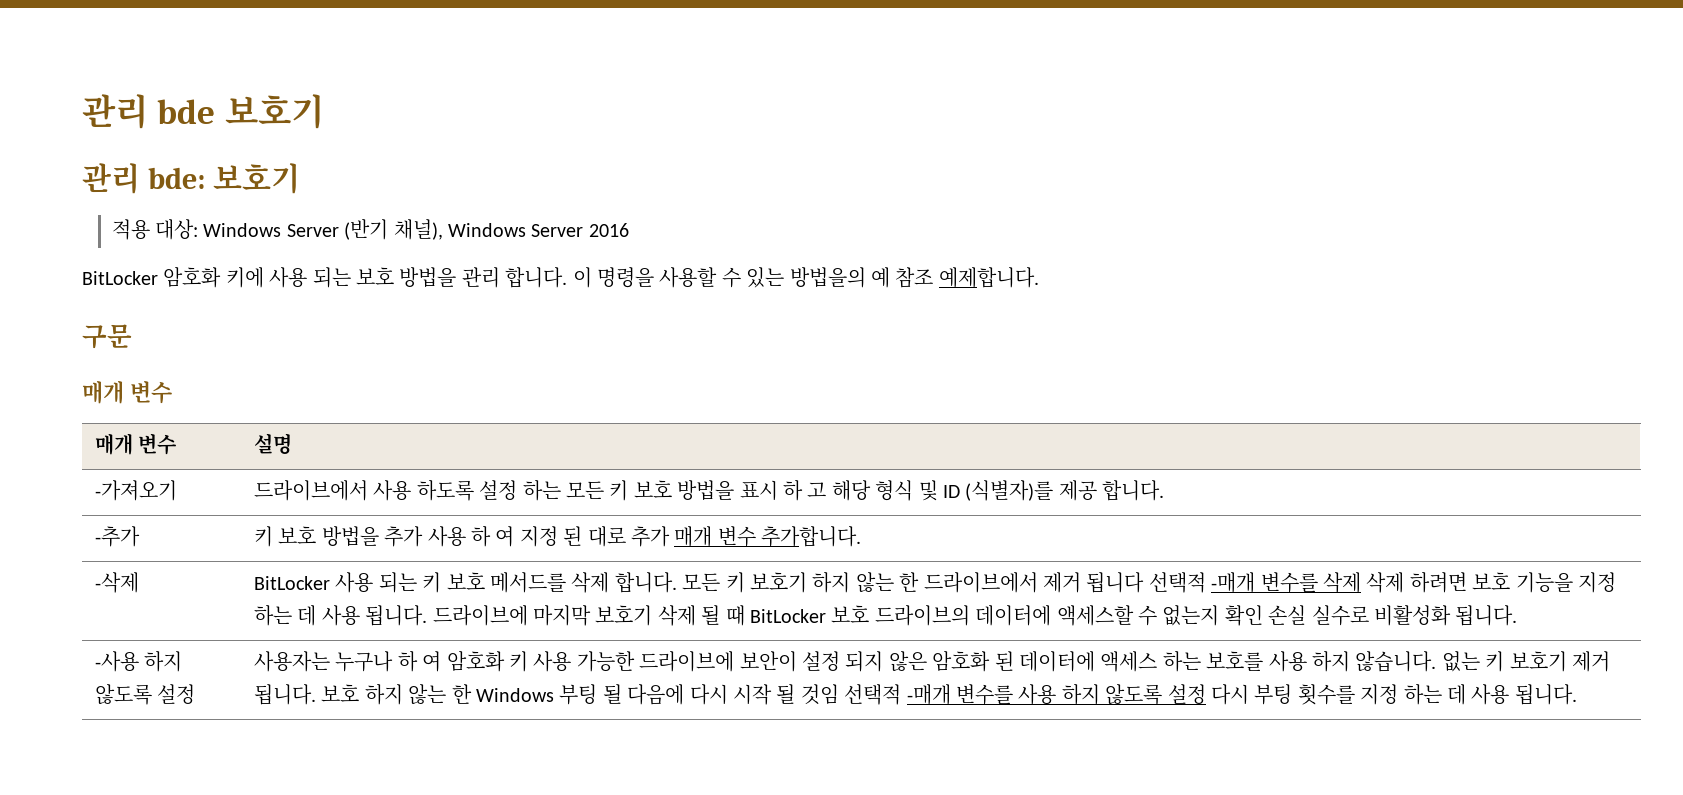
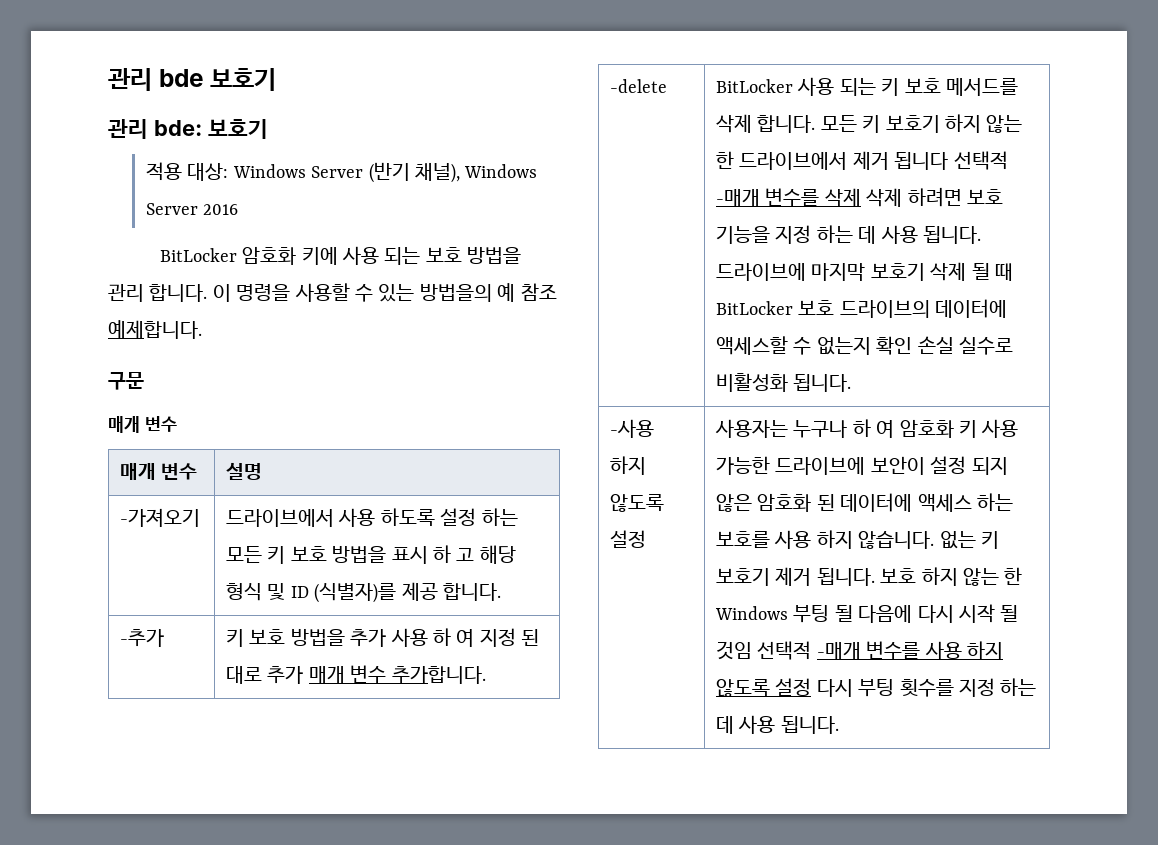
[95,572,140,593] -삭제 -> [609,79,667,93] -delete

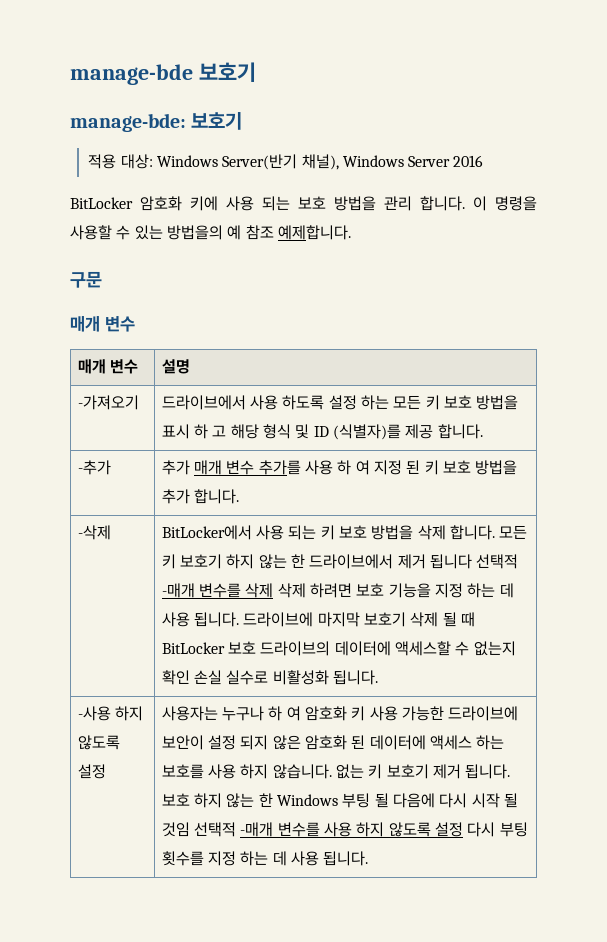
[108,68,277,91] [108,119,202,139] 관리 bde 보호기 // 관리 bde: -> [70,62,256,85] [70,113,186,132] manage-bde 보호기 // manage-bde:
[311,162,410,183] Server (반기 -> [222,154,298,170] Server(반기
[225,628,387,647] 키 보호 방법을 추가 -> [161,460,301,475] 추가 매개 변수 추가를
[225,665,486,684] [609,79,667,93] [715,79,793,93] 대로 추가 매개 변수 추가합니다. // -delete | BitLocker -> [424,460,518,475] [161,489,240,504] [77,525,111,540] [161,525,252,540] 키 보호 방법을 추가 합니다. // -삭제 | BitLocker에서
[945,78,1018,96] 메서드를 -> [371,525,414,540] 방법을

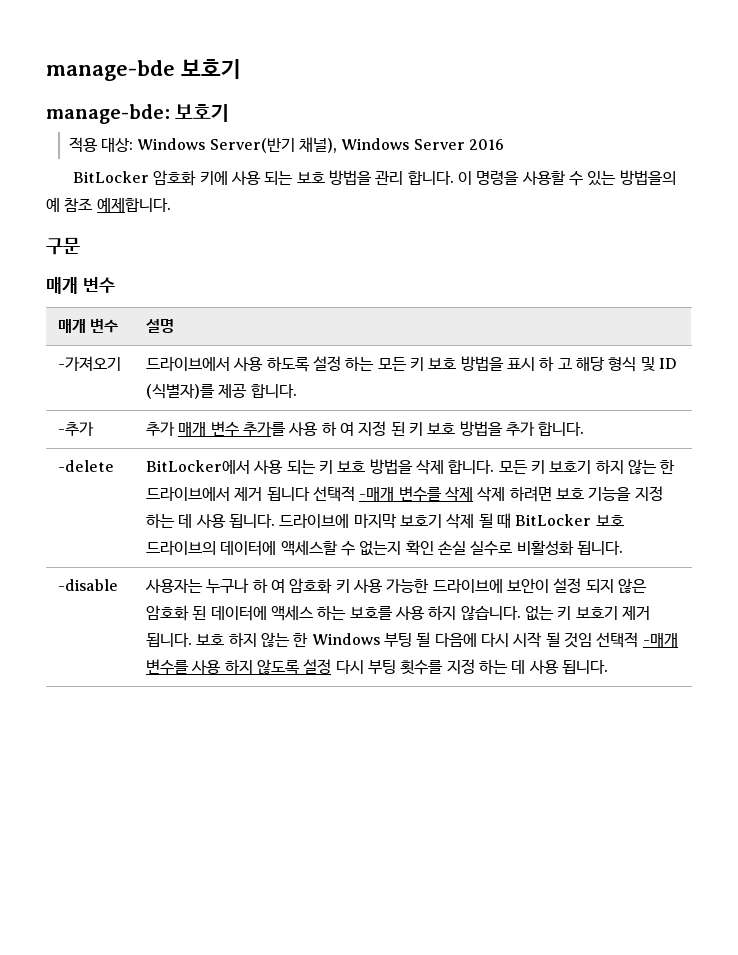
[77,525,111,540] -삭제 -> [58,460,115,472] -delete
[77,706,144,721] [77,735,120,750] [77,764,106,779] -사용 하지 않도록 설정 -> [58,579,119,591] -disable

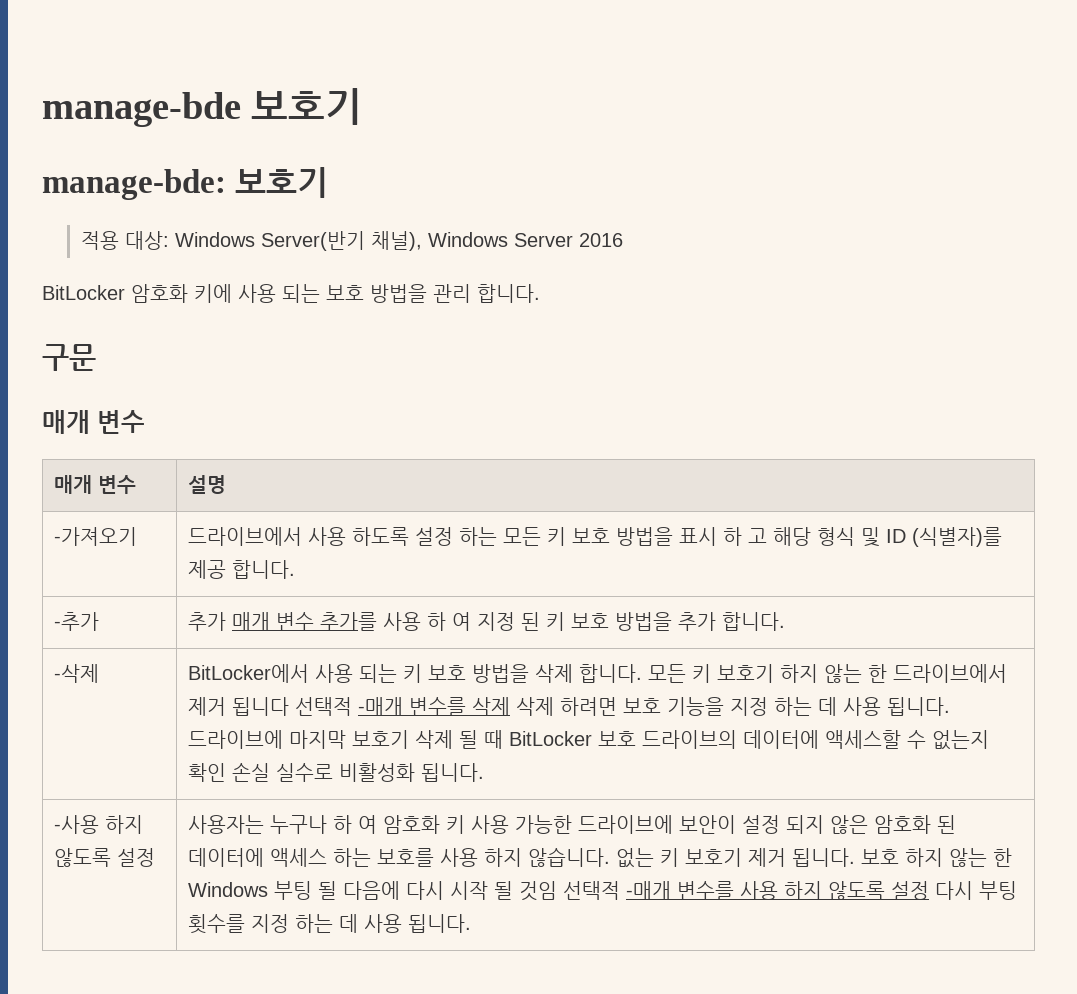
[457,170,676,186] [46,197,171,212] 이 명령을 사용할 수 있는 방법을의 예 참조 예제합니다. -> (540, 293) none
[58,460,115,472] -delete -> [54,664,100,683] -삭제
[58,579,119,591] -disable -> [54,815,144,834] [54,848,156,867] -사용 하지 않도록 설정

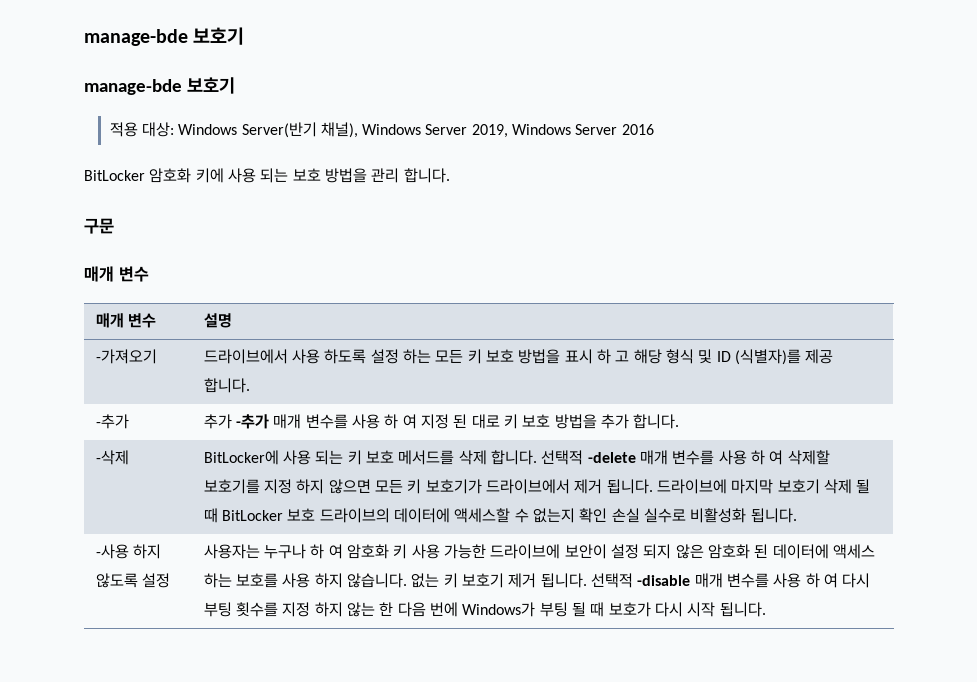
[42,88,363,127] [42,169,226,200] manage-bde 보호기 // manage-bde: -> [84,27,245,46] [84,79,182,95] manage-bde 보호기 // manage-bde
(573, 240) none -> [471,124,618,138] 2019, Windows Server
[232,612,378,631] 매개 변수 추가를 -> [236,414,348,429] -추가 매개 변수를
(541, 621) none -> [471,414,500,429] 대로
[188,664,310,683] BitLocker에서 -> [203,450,279,465] BitLocker에
[472,664,530,683] 방법을 -> [398,450,455,465] 메서드를
[648,664,1008,683] [188,697,882,716] 모든 키 보호기 하지 않는 한 드라이브에서 제거 됩니다 선택적 -매개 변수를 삭제 삭제 하려면 보호 기능을 지정 하는 데 사용 -> [541,450,830,465] [203,479,603,494] 선택적 -delete 매개 변수를 사용 하 여 삭제할 보호기를 지정 하지 않으면 모든 키 보호기가 드라이브에서 제거
[861,848,1013,867] [188,881,1018,901] [188,914,403,934] 보호 하지 않는 한 Windows 부팅 될 다음에 다시 시작 될 것임 선택적 -매개 변수를 사용 하지 않도록 설정 다시 부팅 횟수를 지정 하는 데 사용 -> [591,573,871,588] [203,602,716,617] 선택적 -disable 매개 변수를 사용 하 여 다시 부팅 횟수를 지정 하지 않는 한 다음 번에 Windows가 부팅 될 때 보호가 다시 시작

